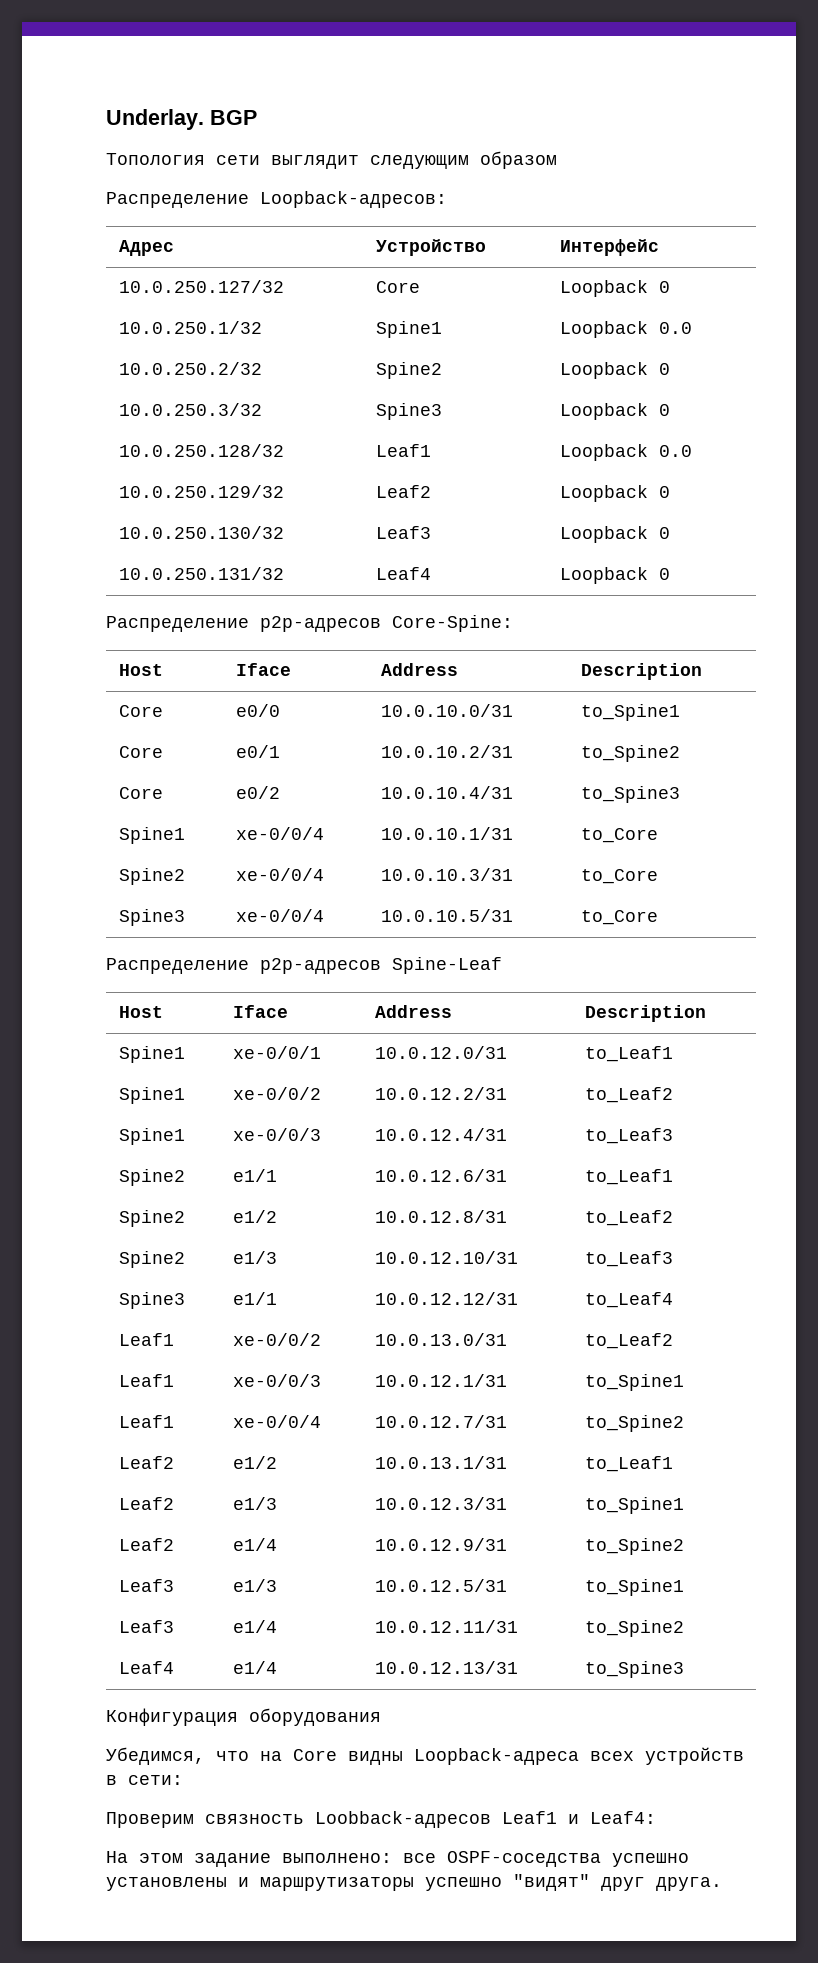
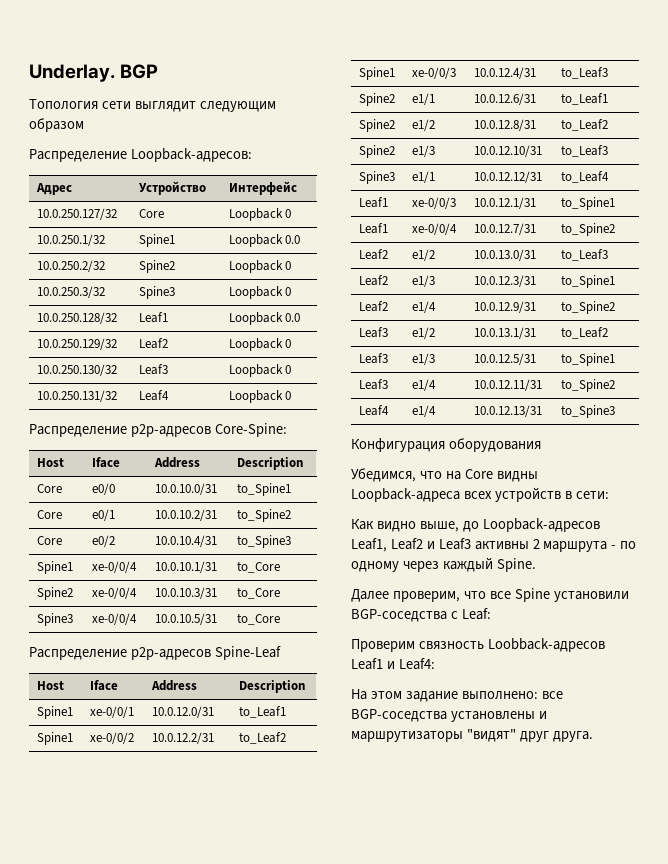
[119,1333,175,1346] [233,1333,322,1346] [375,1333,508,1346] [585,1333,674,1349] // Leaf1 | xe-0/0/2 | 10.0.13.0/31 | to_Leaf2 -> (609, 177) none
[375,1456,508,1469] [585,1456,674,1472] 10.0.13.1/31 | to_Leaf1 -> [473,249,536,261] [560,249,608,261] 10.0.13.0/31 | to_Leaf3
(685, 1546) none -> [358,327,388,338] [411,327,435,339] [473,327,536,339] [560,327,608,339] // Leaf3 | e1/2 | 10.0.13.1/31 | to_Leaf2
(183, 1780) none -> [351,518,600,532] [351,538,637,552] [351,557,536,572] [351,588,629,602] [351,608,491,622] // Как видно выше, до Loopback-адресов Leaf1, Leaf2 и Leaf3 активны 2 маршрута - по одному через каждый Spine. // Далее проверим, что все Spine установили BGP-соседства с Leaf:
[447,1851,689,1867] OSPF-соседства успешно -> [351,709,447,722] BGP-соседства
[425,1877,502,1891] успешно -> (463, 736) none

